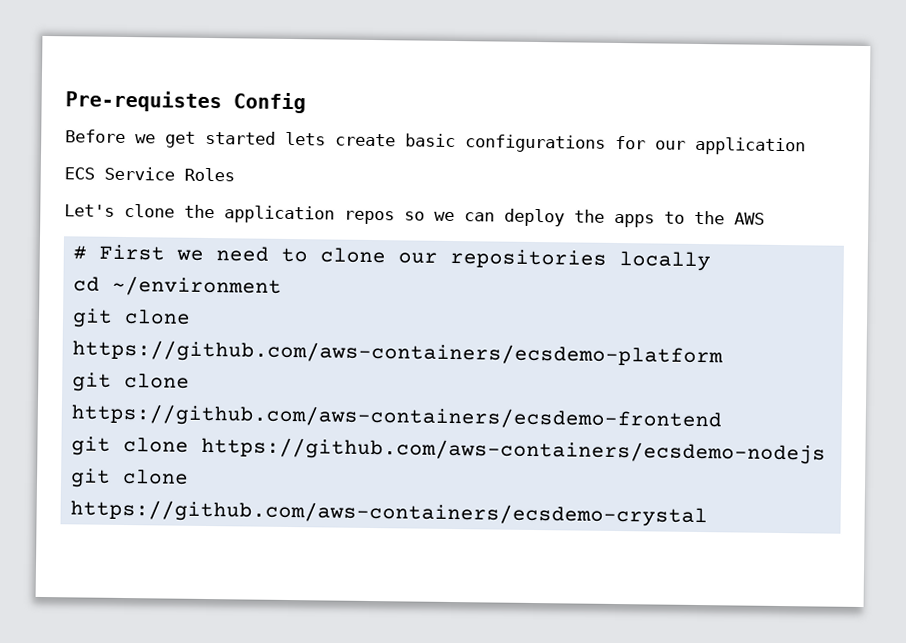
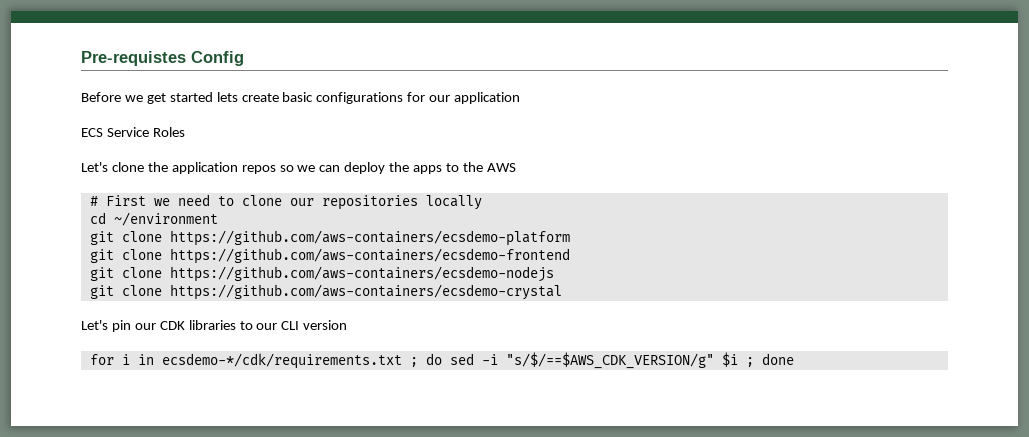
(708, 513) none -> [81,320,348,332] [89,352,794,369] // Let's pin our CDK libraries to our CLI version // for i in ecsdemo-*/cdk/requirements.txt ; do sed -i "s/$/==$AWS_CDK_VERSION/g" $i ; done

